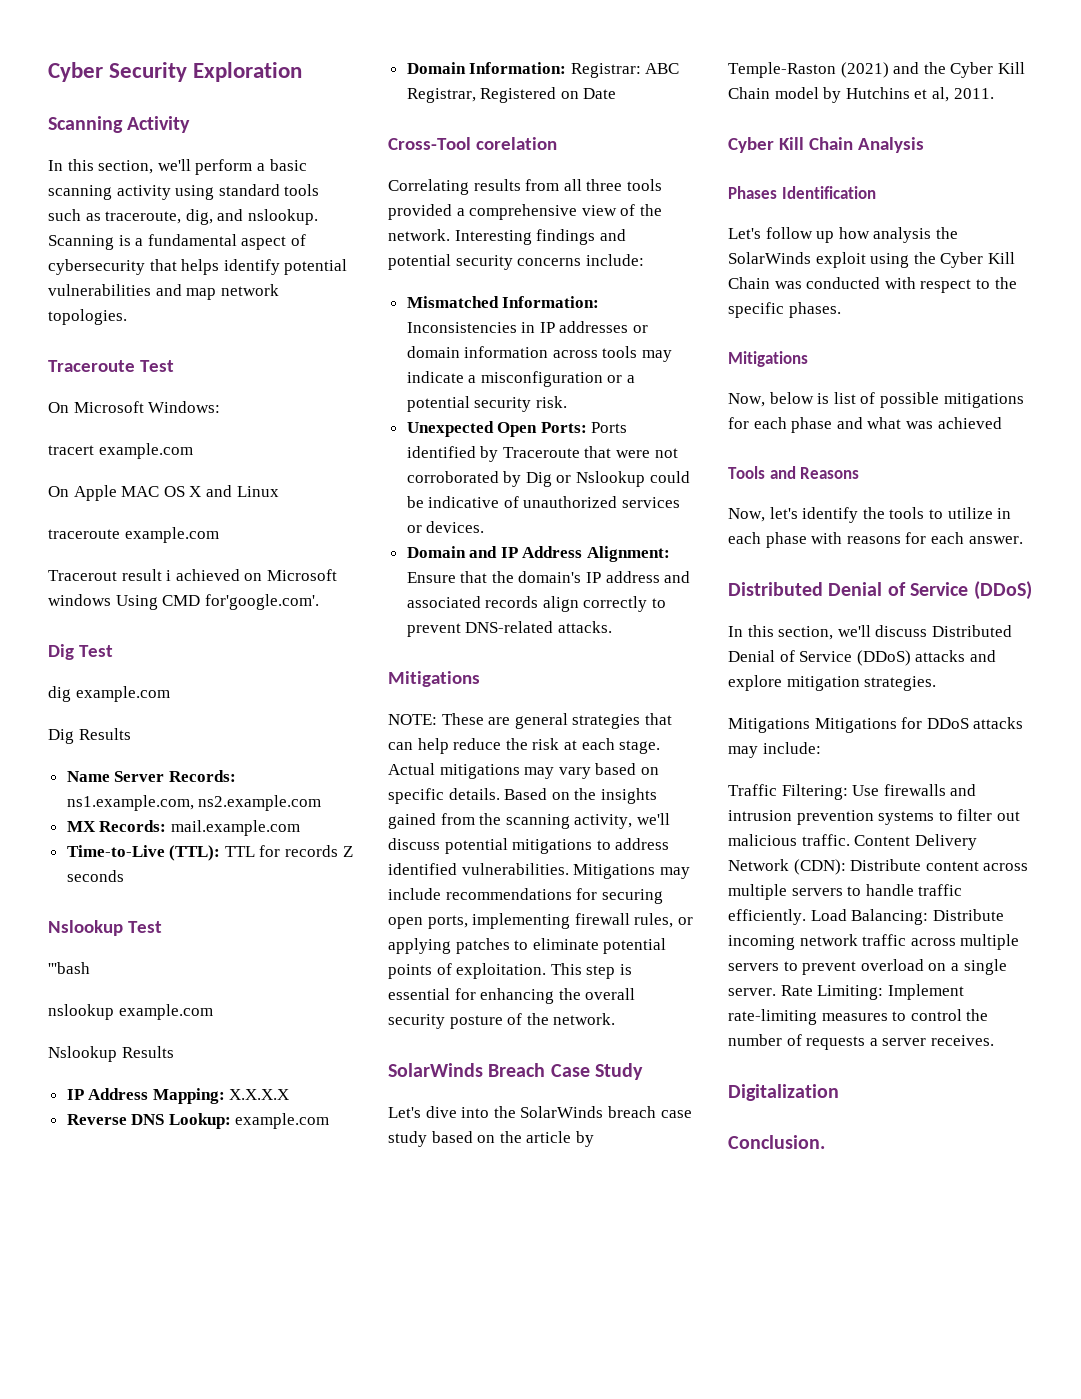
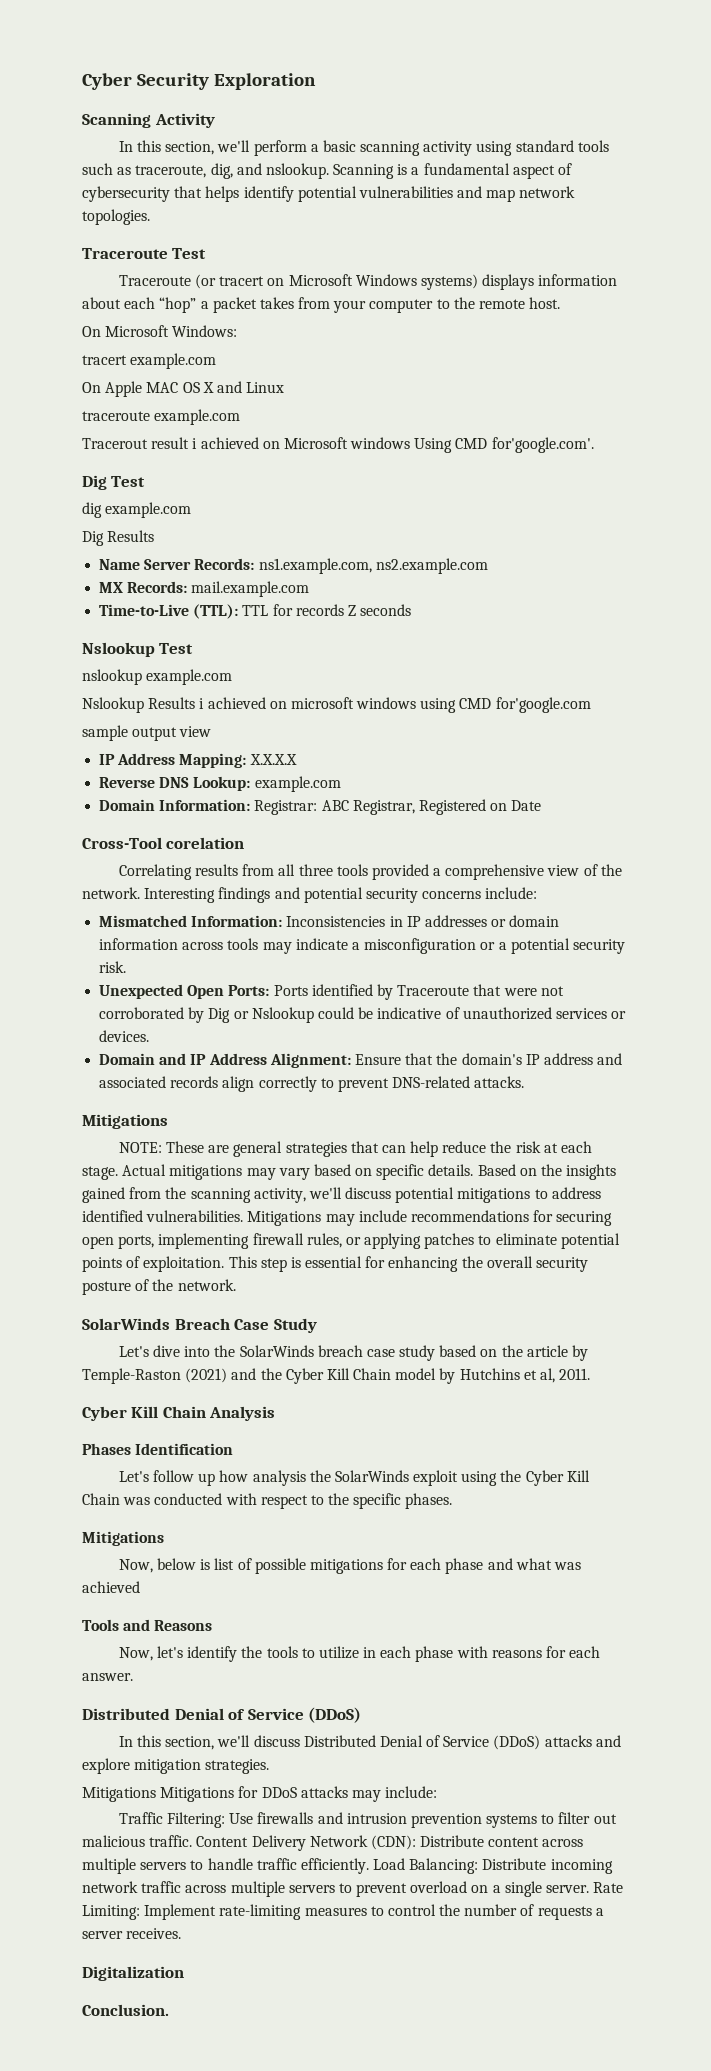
(174, 366) none -> [118,274,618,290] [82,297,561,313] // Traceroute (or tracert on Microsoft Windows systems) displays information about each “hop” a packet takes from your computer to the remote host.
[48,962,90,974] // '''bash -> (194, 648) none
(174, 1052) none -> [199,697,591,713] [82,725,212,741] i achieved on microsoft windows using CMD for'google.com // sample output view

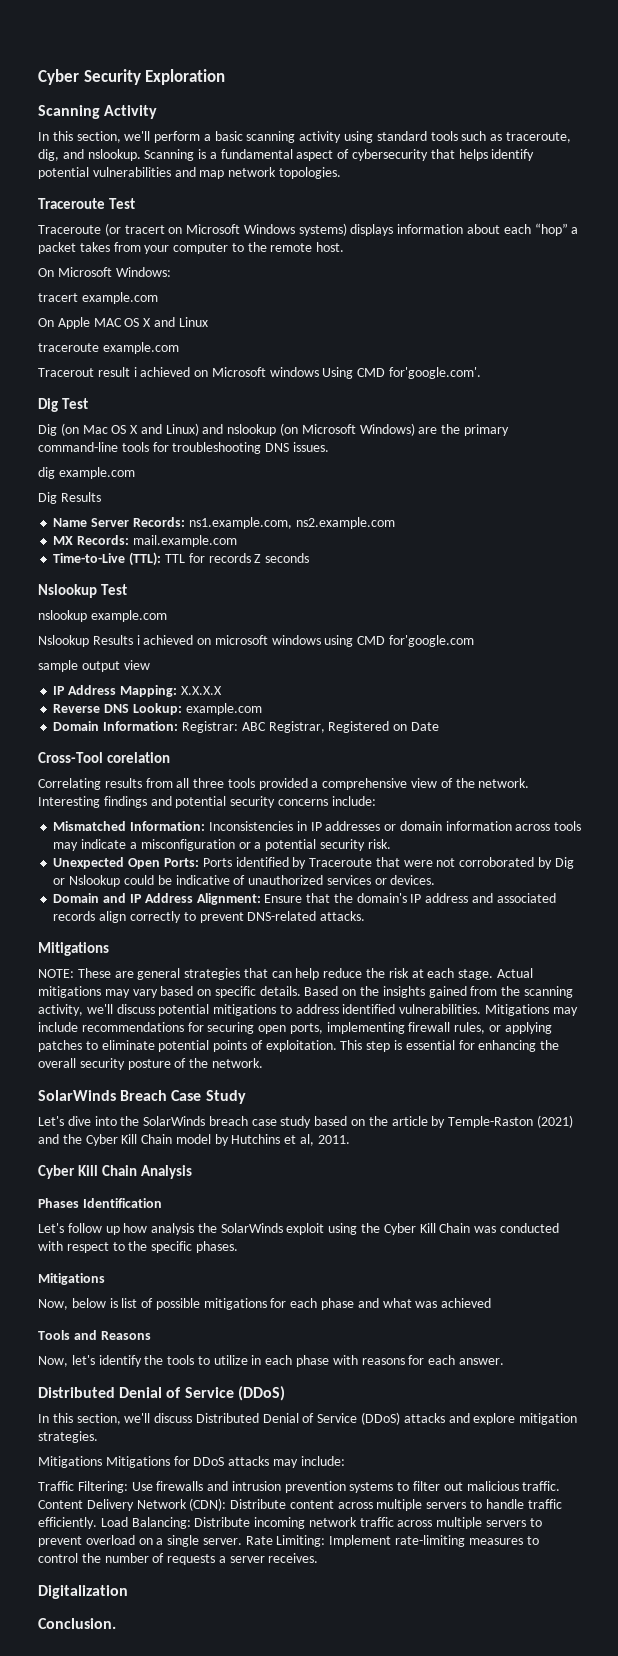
(146, 481) none -> [38,423,509,436] [38,442,329,454] // Dig (on Mac OS X and Linux) and nslookup (on Microsoft Windows) are the primary command-line tools for troubleshooting DNS issues.

